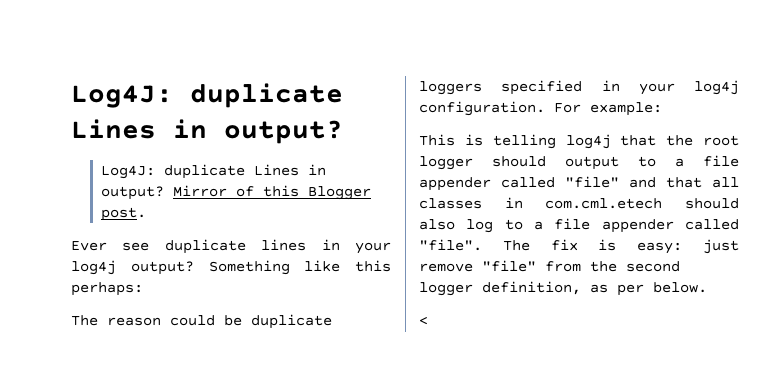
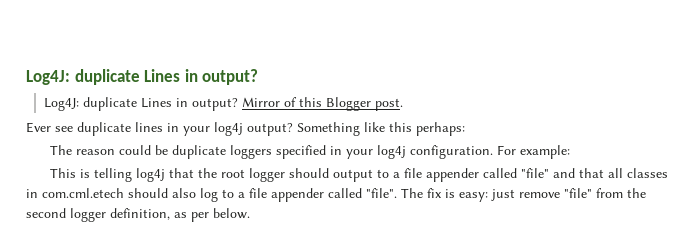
[419,317,428,325] // < -> (250, 213) none

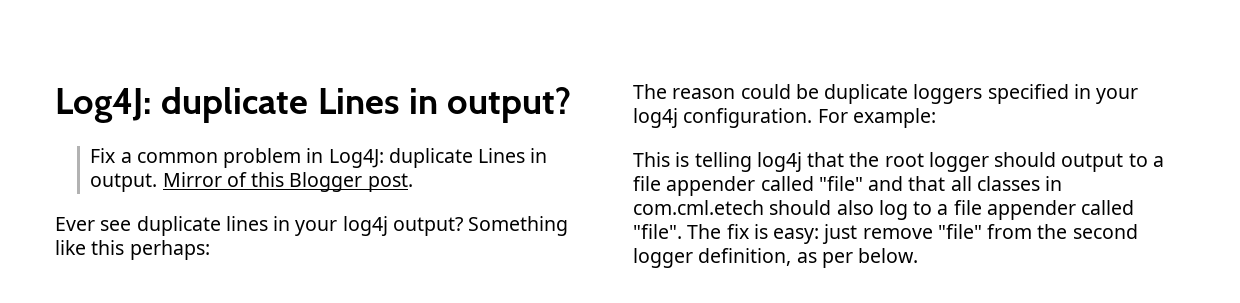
[44,97,239,111] Log4J: duplicate Lines in output? -> [90,148,548,168] [90,173,158,192] Fix a common problem in Log4J: duplicate Lines in output.

